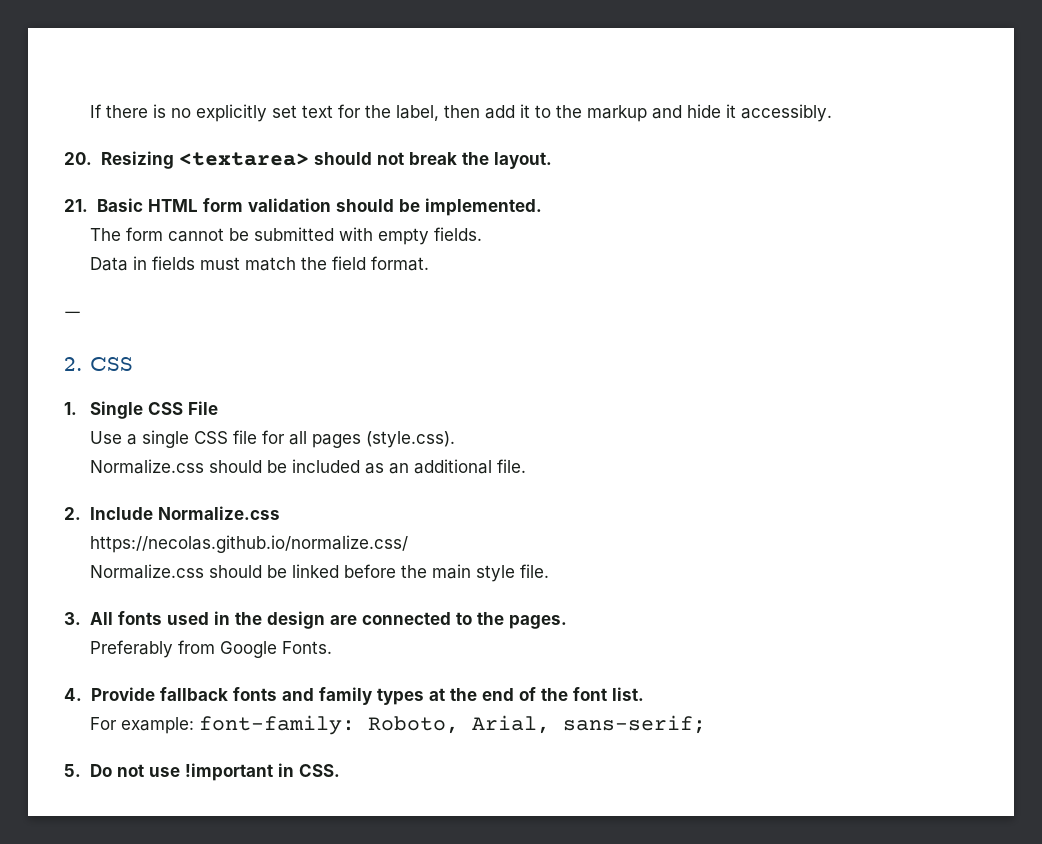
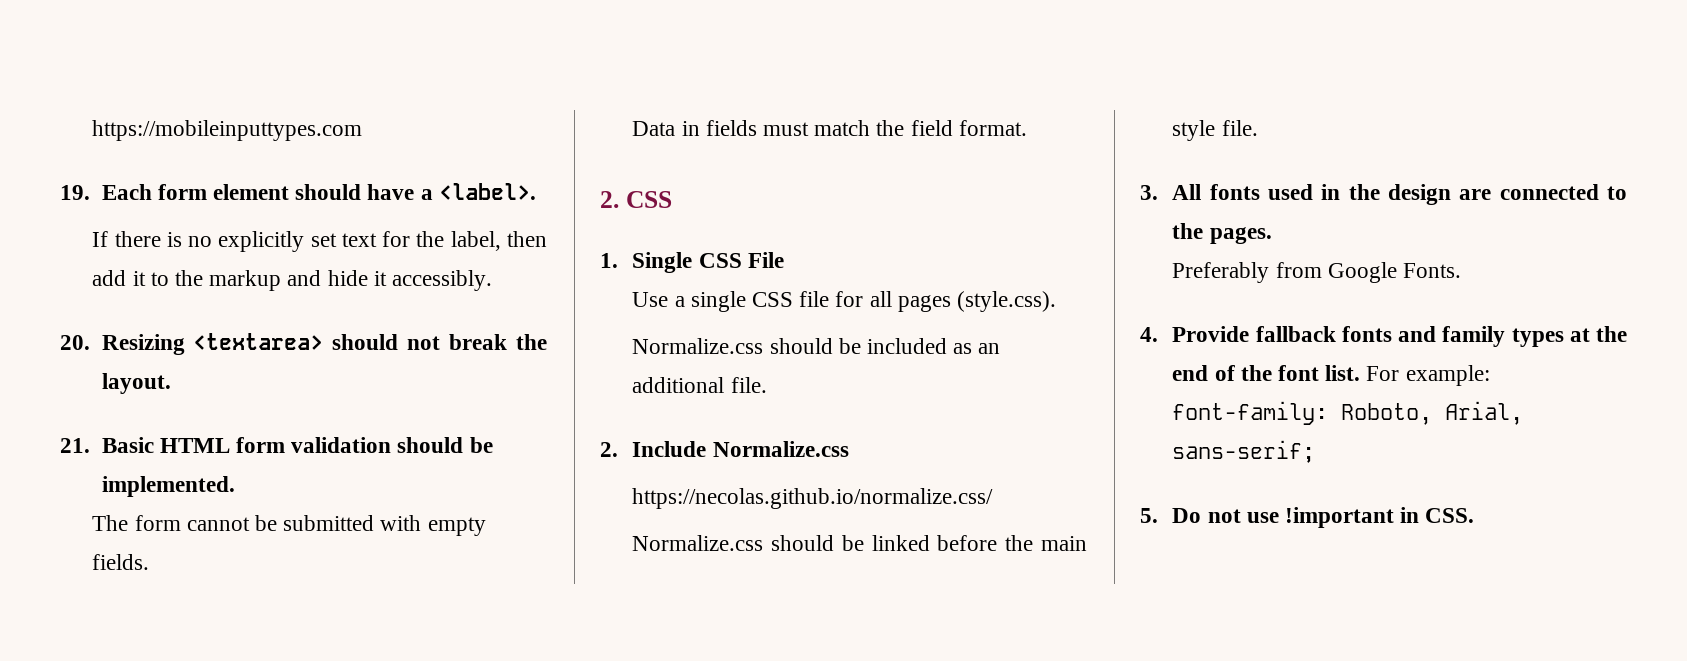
(89, 111) none -> [92,120,363,141] [60,183,536,200] https://mobileinputtypes.com // 19. Each form element should have a <label>. //
[64,311,81,317] // ㅡ -> (1027, 128) none
(644, 694) // -> (1361, 373) none

